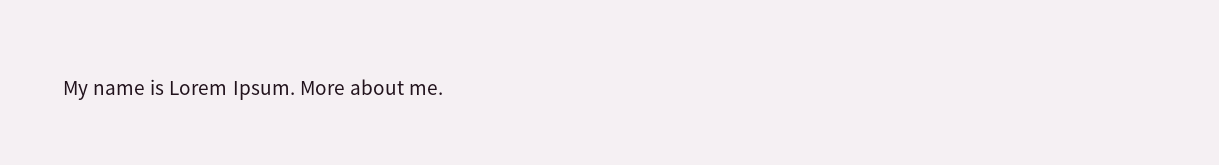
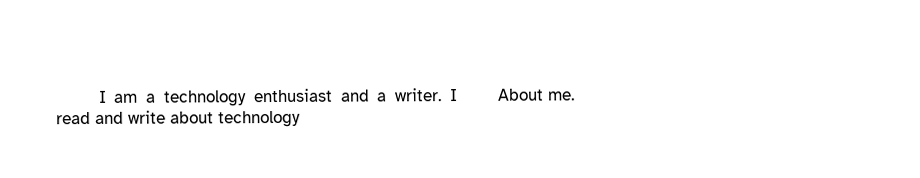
[63,79,404,100] My name is Lorem Ipsum. More about -> [98,88,458,107] [56,110,301,128] [497,88,544,101] I am a technology enthusiast and a writer. I read and write about technology // About

